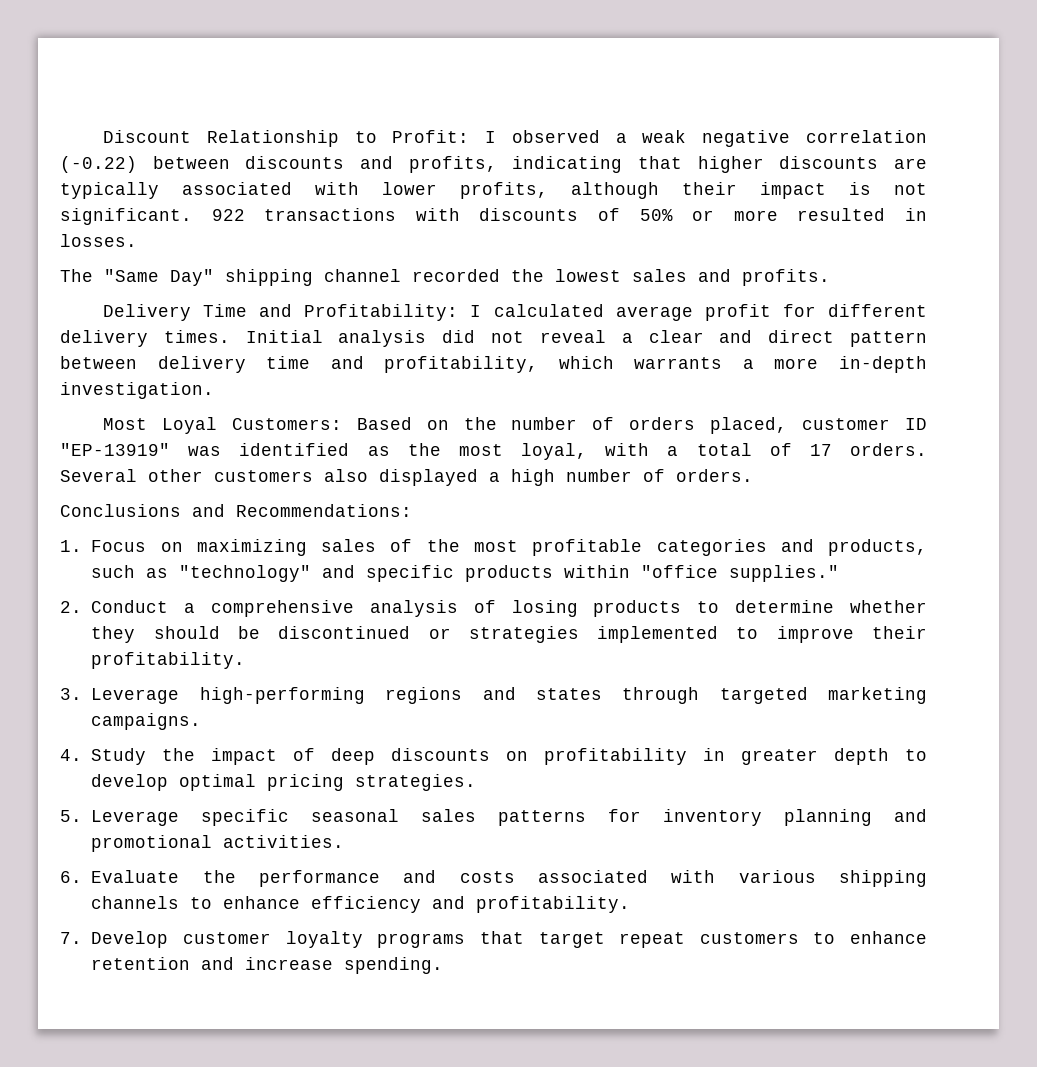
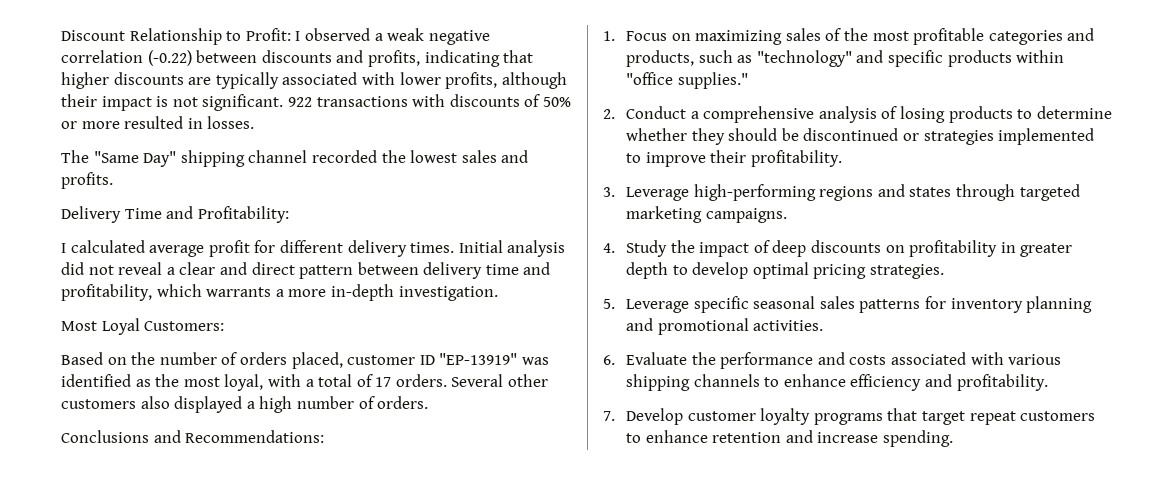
(459, 312) none -> (289, 214) //
(342, 424) none -> (225, 326) //

